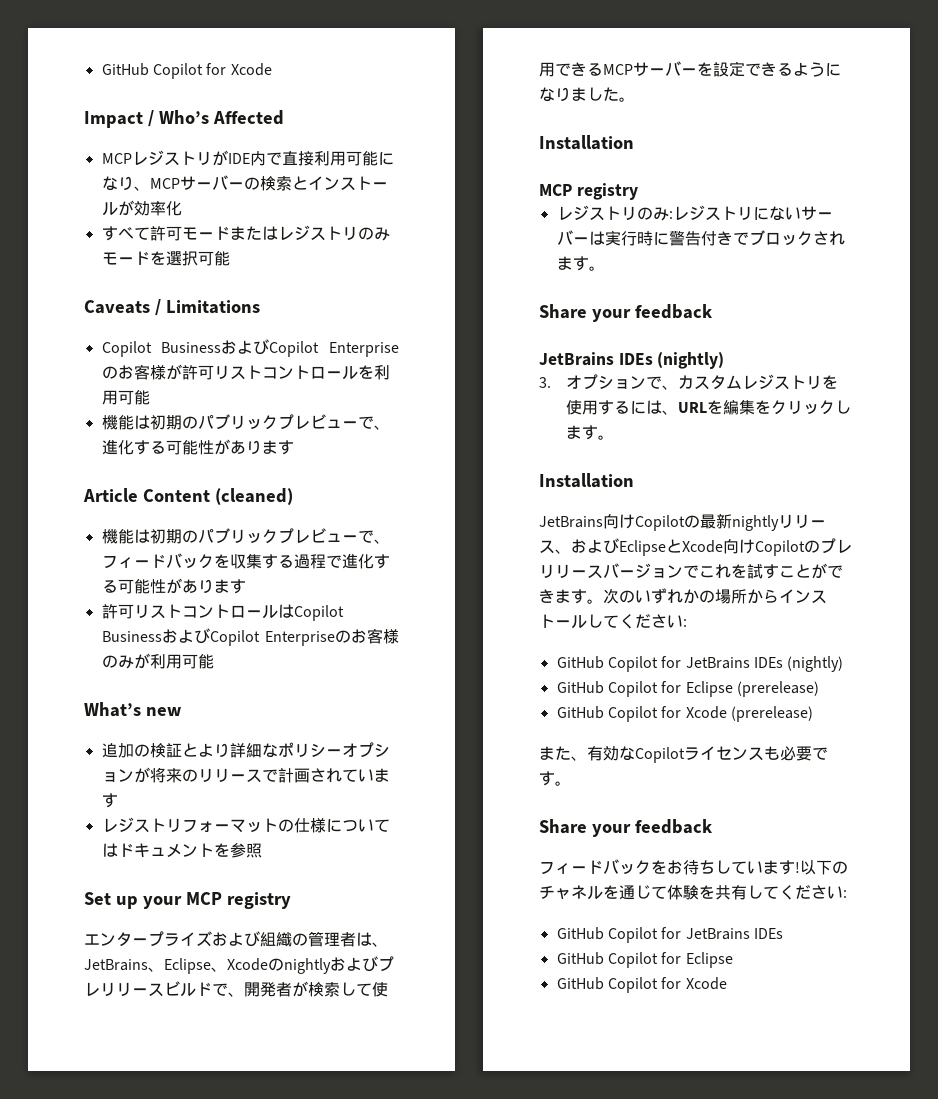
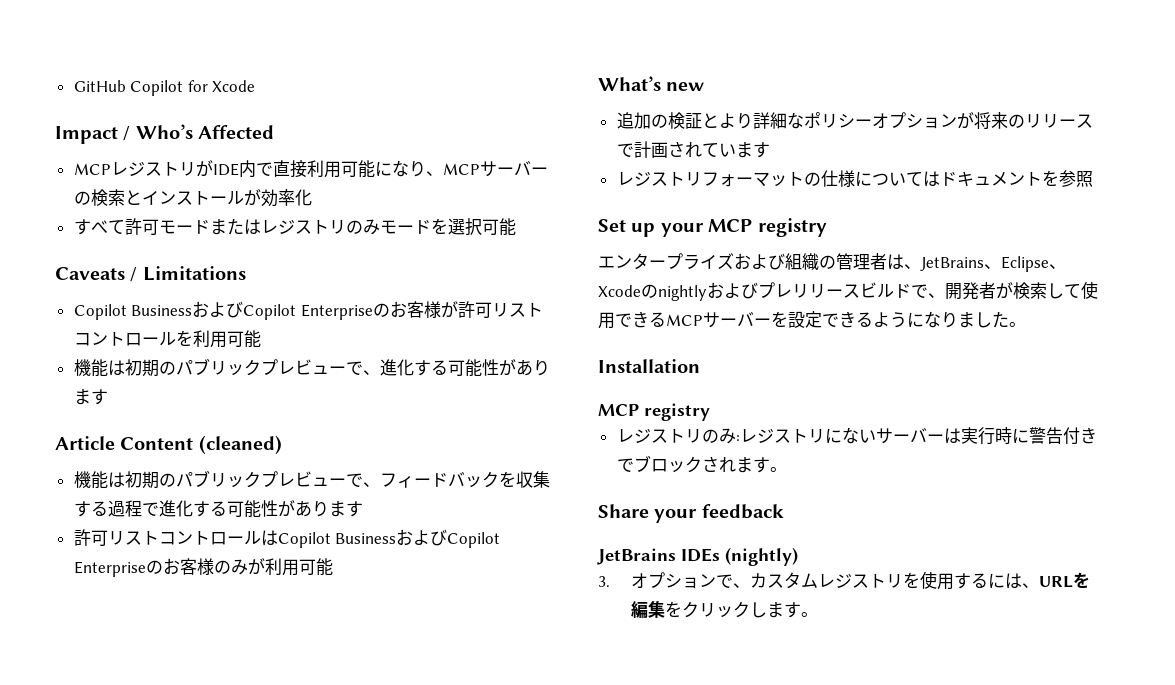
[539,473,634,488] [539,513,826,531] [539,538,852,556] [539,563,843,579] [539,588,827,604] [539,614,687,629] [556,656,844,672] [556,681,819,697] [556,706,813,722] [539,746,828,763] [539,771,571,786] [539,819,713,837] [539,859,848,875] [539,885,847,900] [556,927,783,943] [556,952,733,968] [556,977,727,993] // Installation // JetBrains向けCopilotの最新nightlyリリース、およびEclipseとXcode向けCopilotのプレリリースバージョンでこれを試すことができます。次のいずれかの場所からインストールしてください: // GitHub Copilot for JetBrains IDEs (nightly) // GitHub Copilot for Eclipse (prerelease) // GitHub Copilot for Xcode (prerelease) // また、有効なCopilotライセンスも必要です。 // Share your feedback // フィードバックをお待ちしています!以下のチャネルを通じて体験を共有してください: // GitHub Copilot for JetBrains IDEs // GitHub Copilot for Eclipse // GitHub Copilot for Xcode -> (818, 614) none

